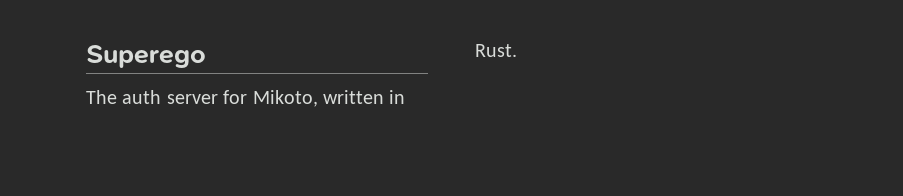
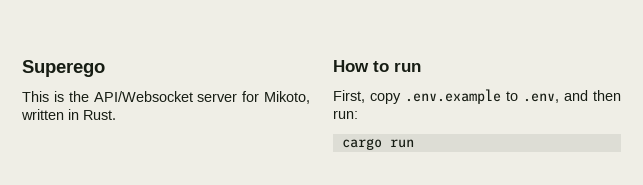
[86,90,162,104] The auth -> [22,91,193,102] This is the API/Websocket
(517, 50) none -> [333,60,421,72] [333,89,621,104] [333,110,358,119] [341,138,414,150] // How to run // First, copy .env.example to .env, and then run: // cargo run

